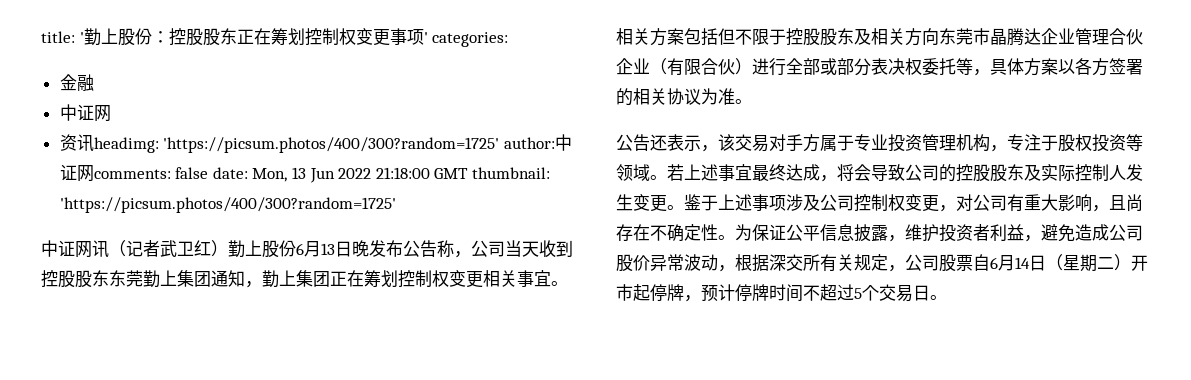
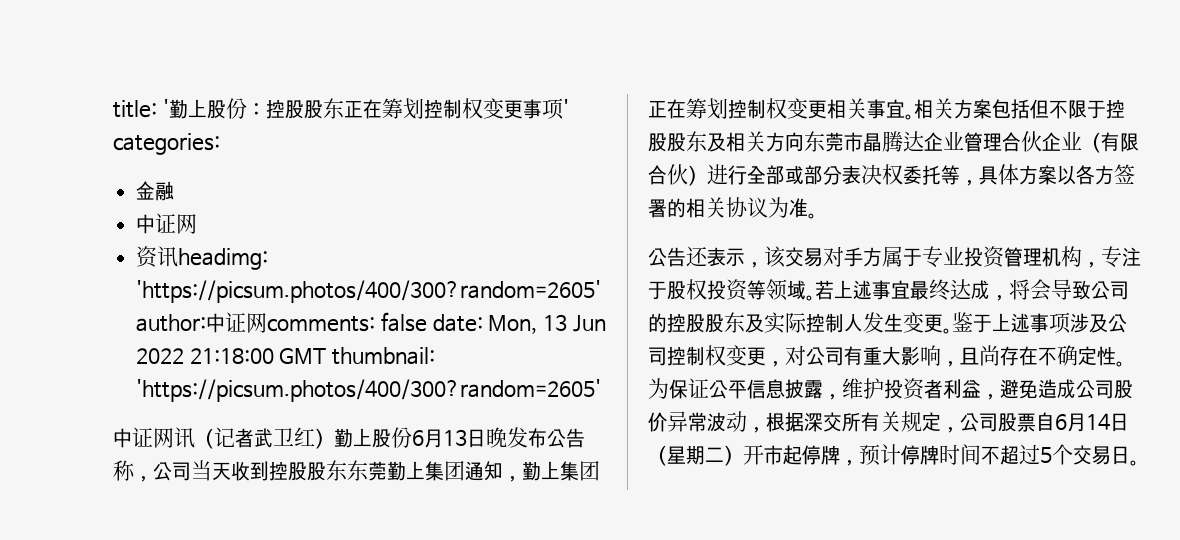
[163,137,500,153] 'https://picsum.photos/400/300?random=1725' -> [136,280,602,303] 'https://picsum.photos/400/300?random=2605'
[59,197,396,213] 'https://picsum.photos/400/300?random=1725' -> [136,379,602,402] 'https://picsum.photos/400/300?random=2605'

